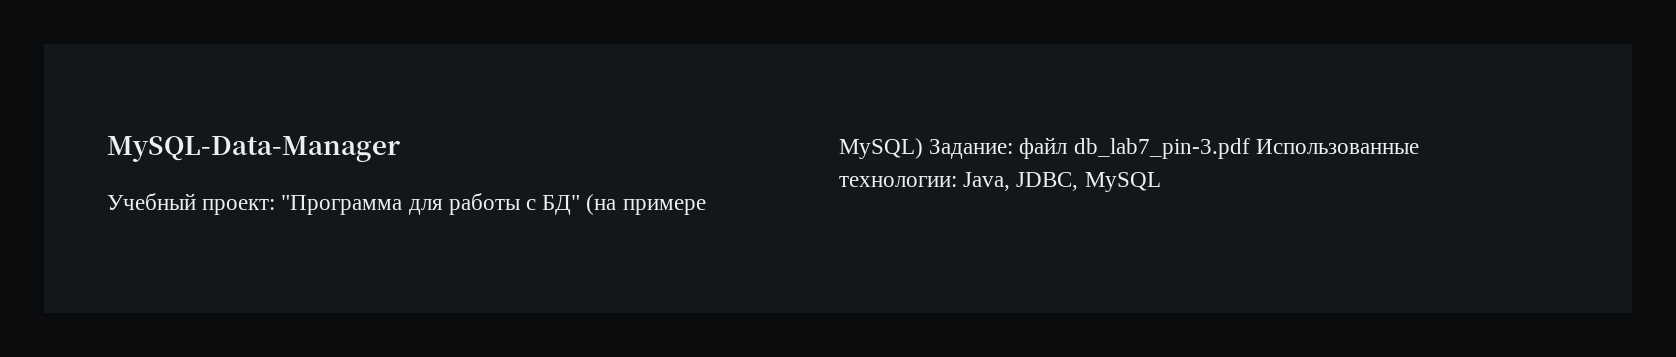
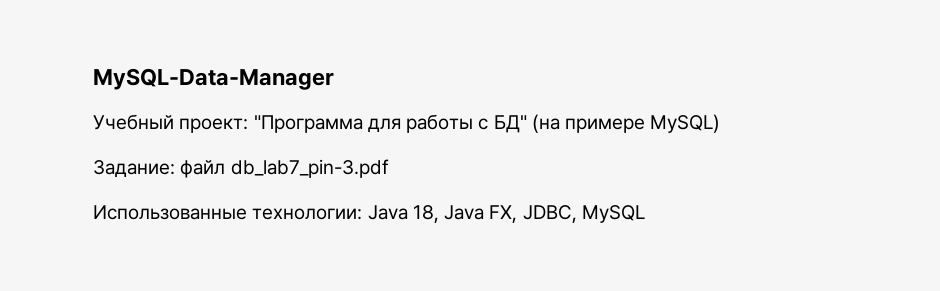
(923, 148) none -> (721, 123) //
(1250, 148) none -> (389, 168) //
[963,172,1011,191] Java, -> [367,205,518,223] Java 18, Java FX,

